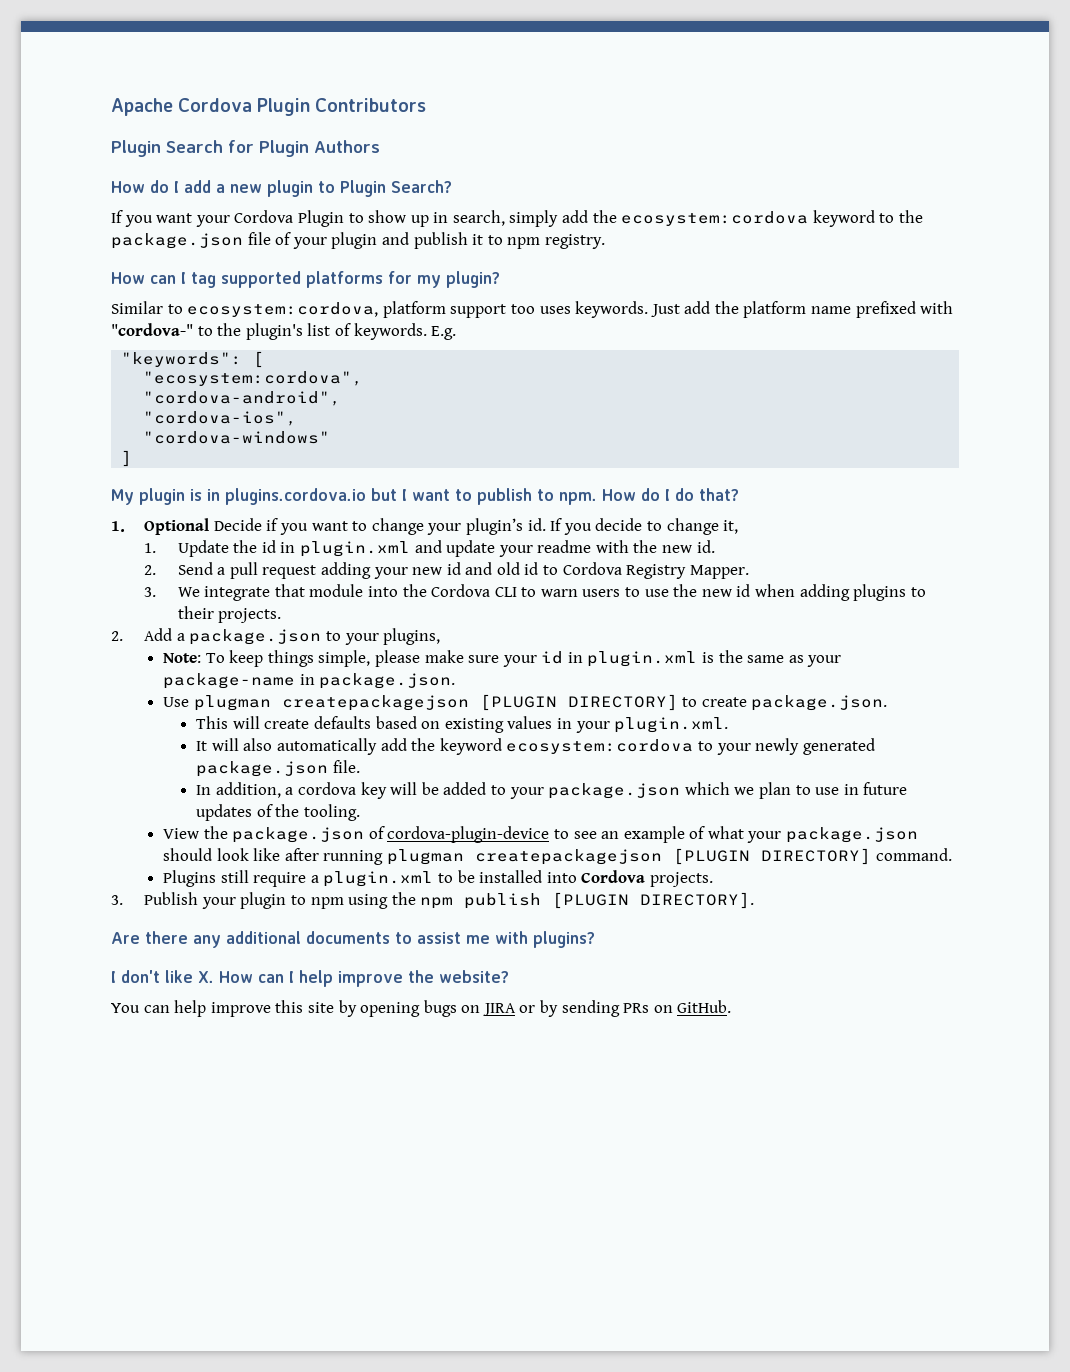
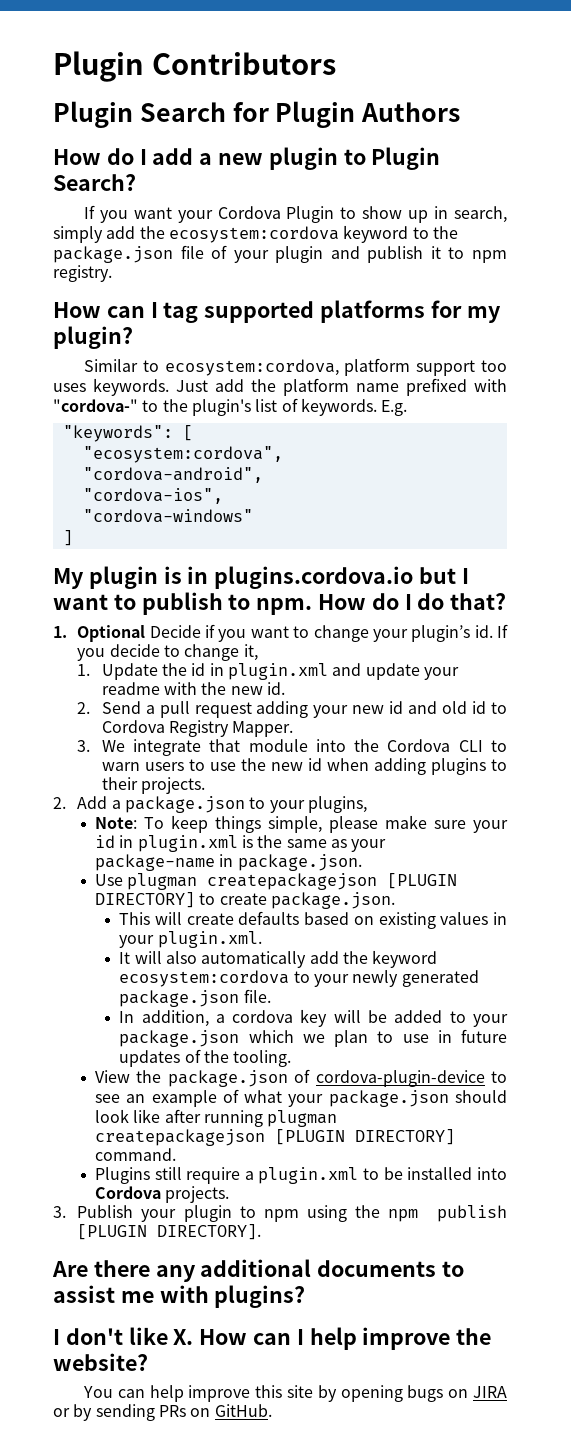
[111,98,253,116] Apache Cordova -> (53, 66) none

